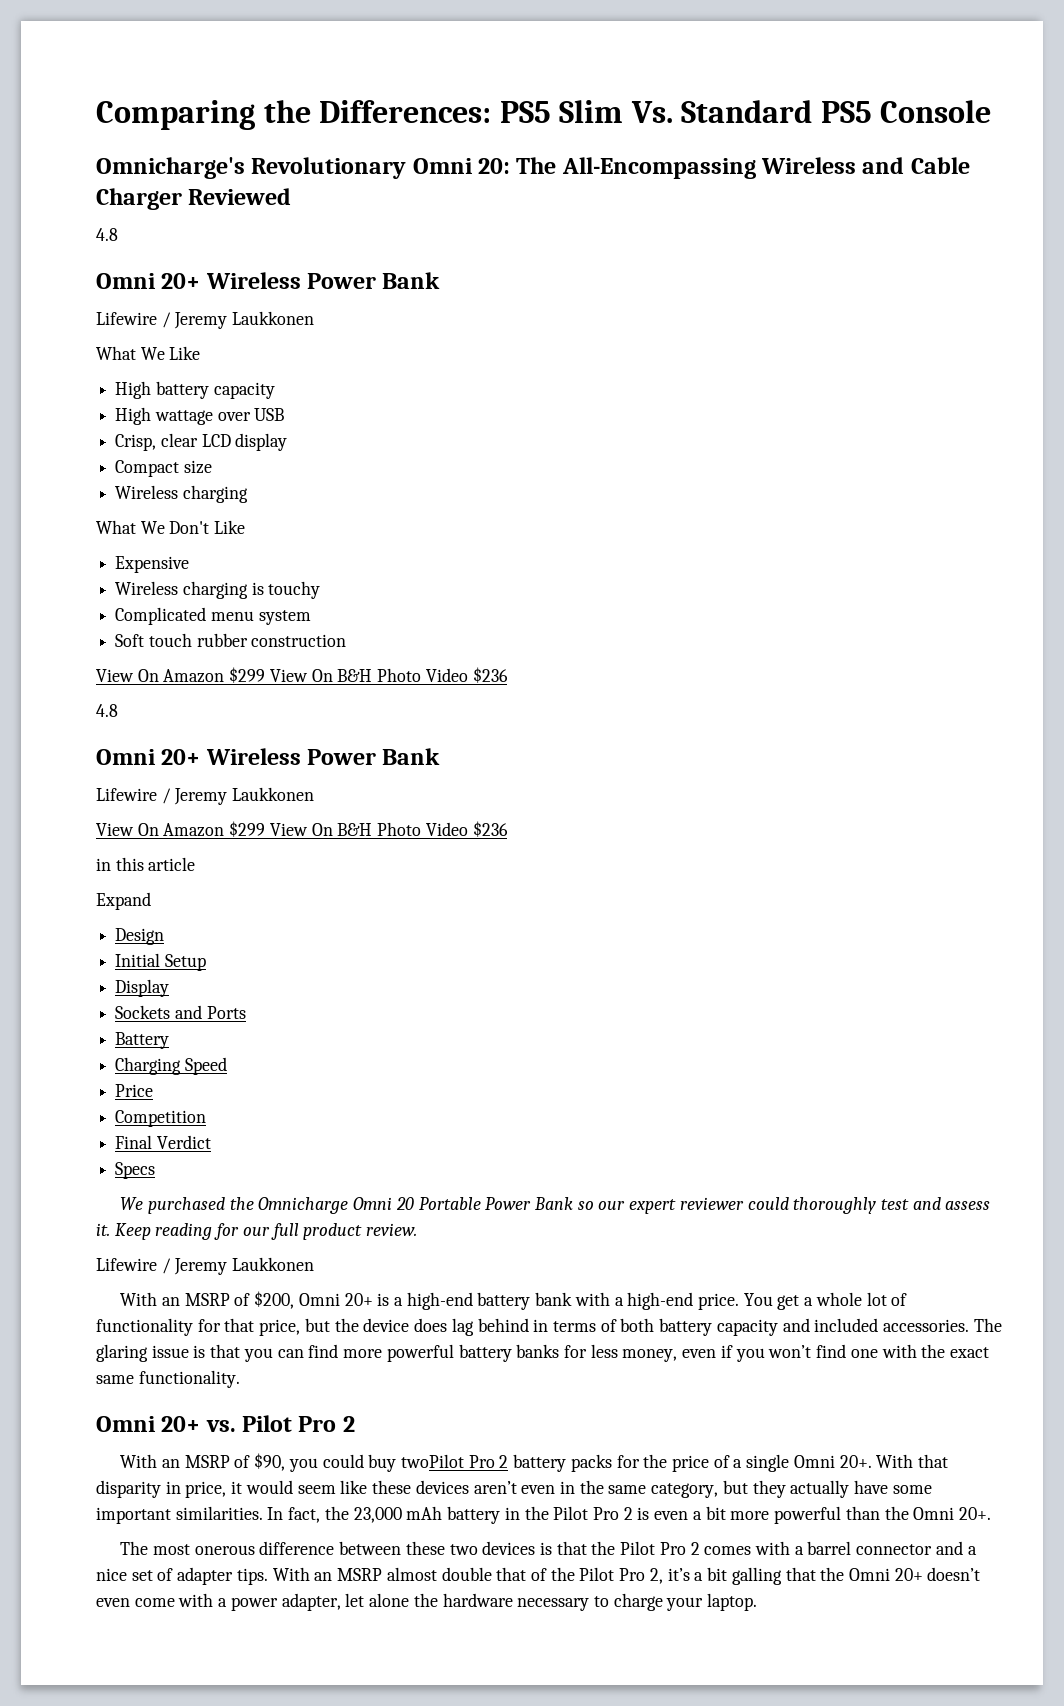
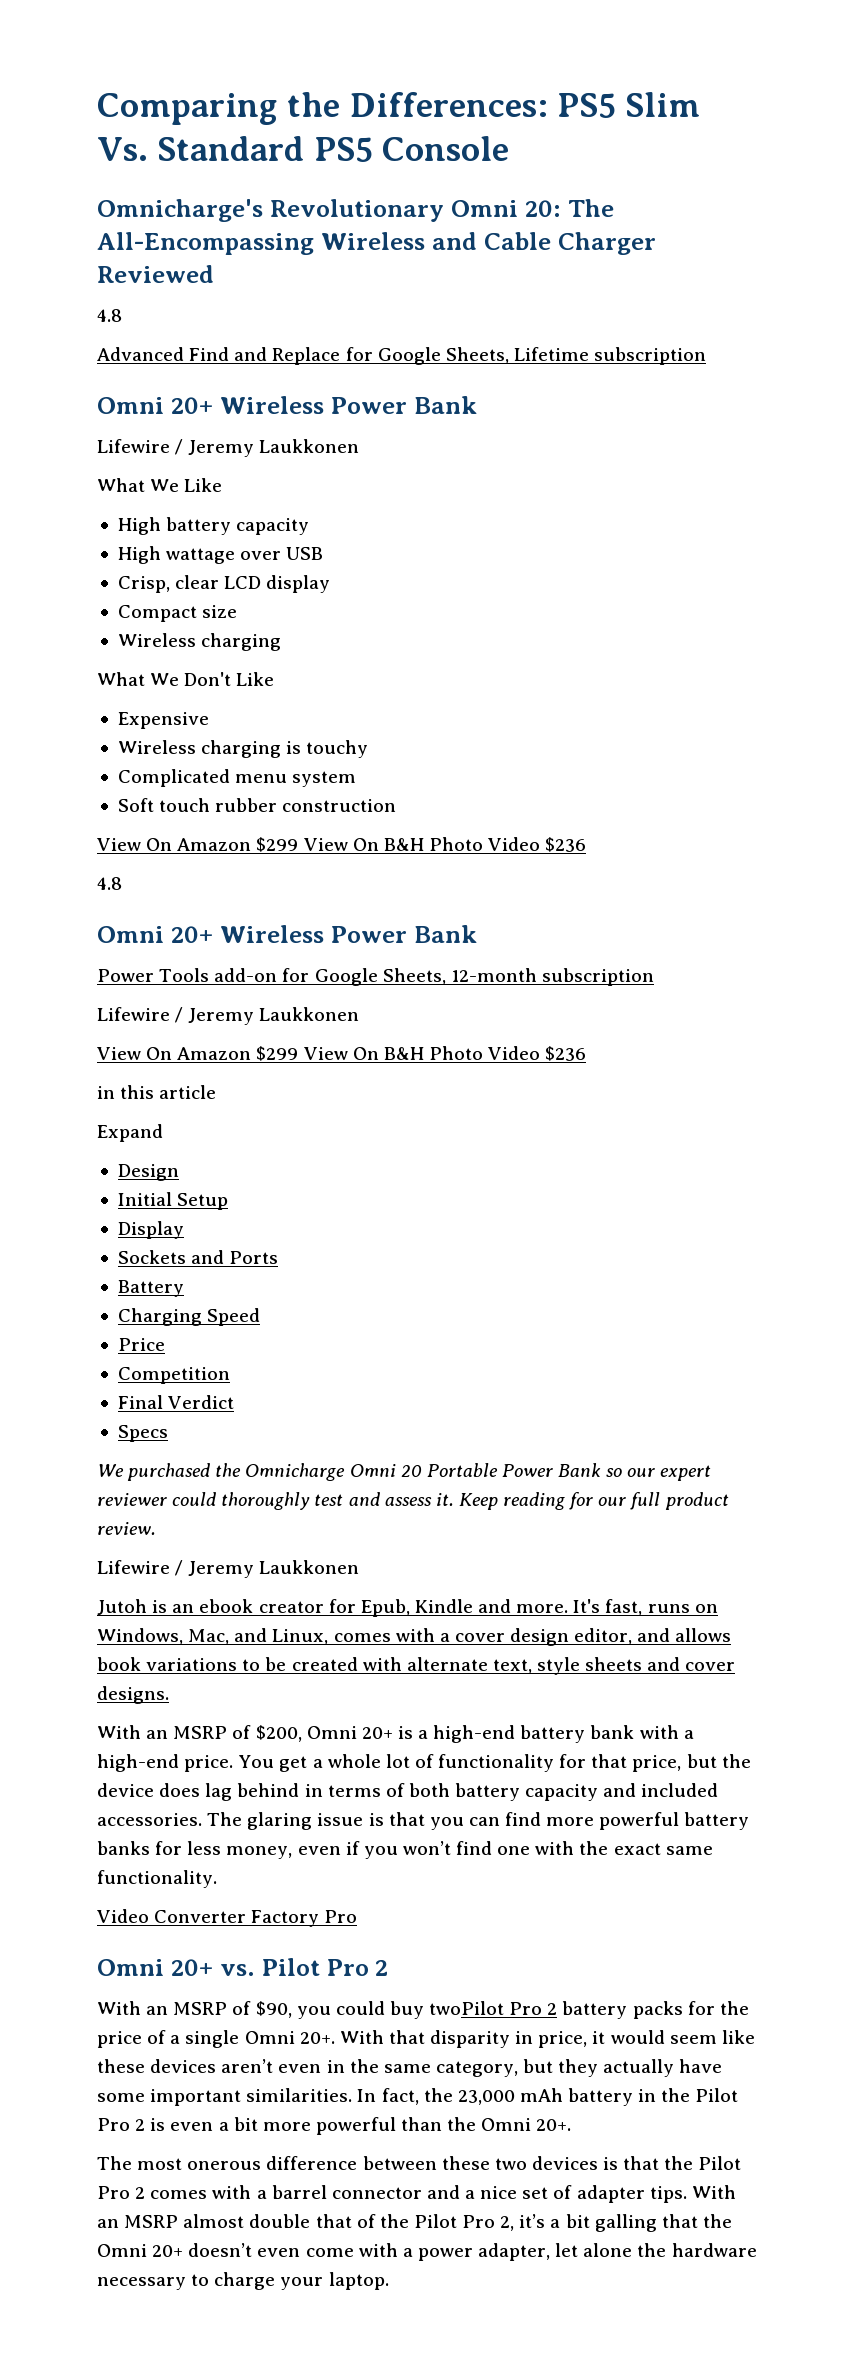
(118, 234) none -> [97,347,707,365] // Advanced Find and Replace for Google Sheets, Lifetime subscription
(441, 756) none -> [97,968,654,986] // Power Tools add-on for Google Sheets, 12-month subscription
(315, 1264) none -> [97,1599,718,1617] [97,1628,732,1646] [97,1657,736,1675] [97,1686,169,1704] // Jutoh is an ebook creator for Epub, Kindle and more. It's fast, runs on Windows, Mac, and Linux, comes with a cover design editor, and allows book variations to be created with alternate text, style sheets and cover designs.
(240, 1379) none -> [97,1909,358,1927] // Video Converter Factory Pro

